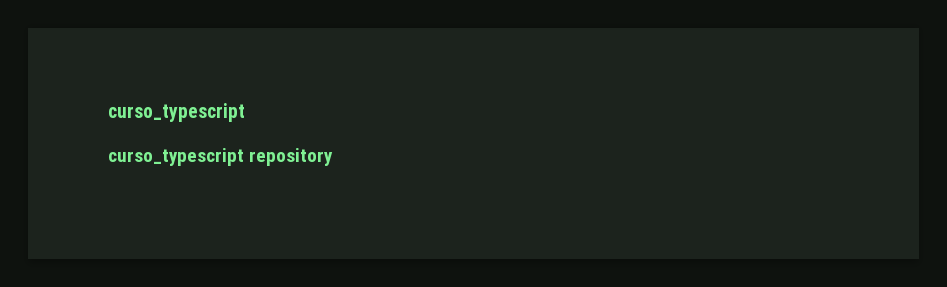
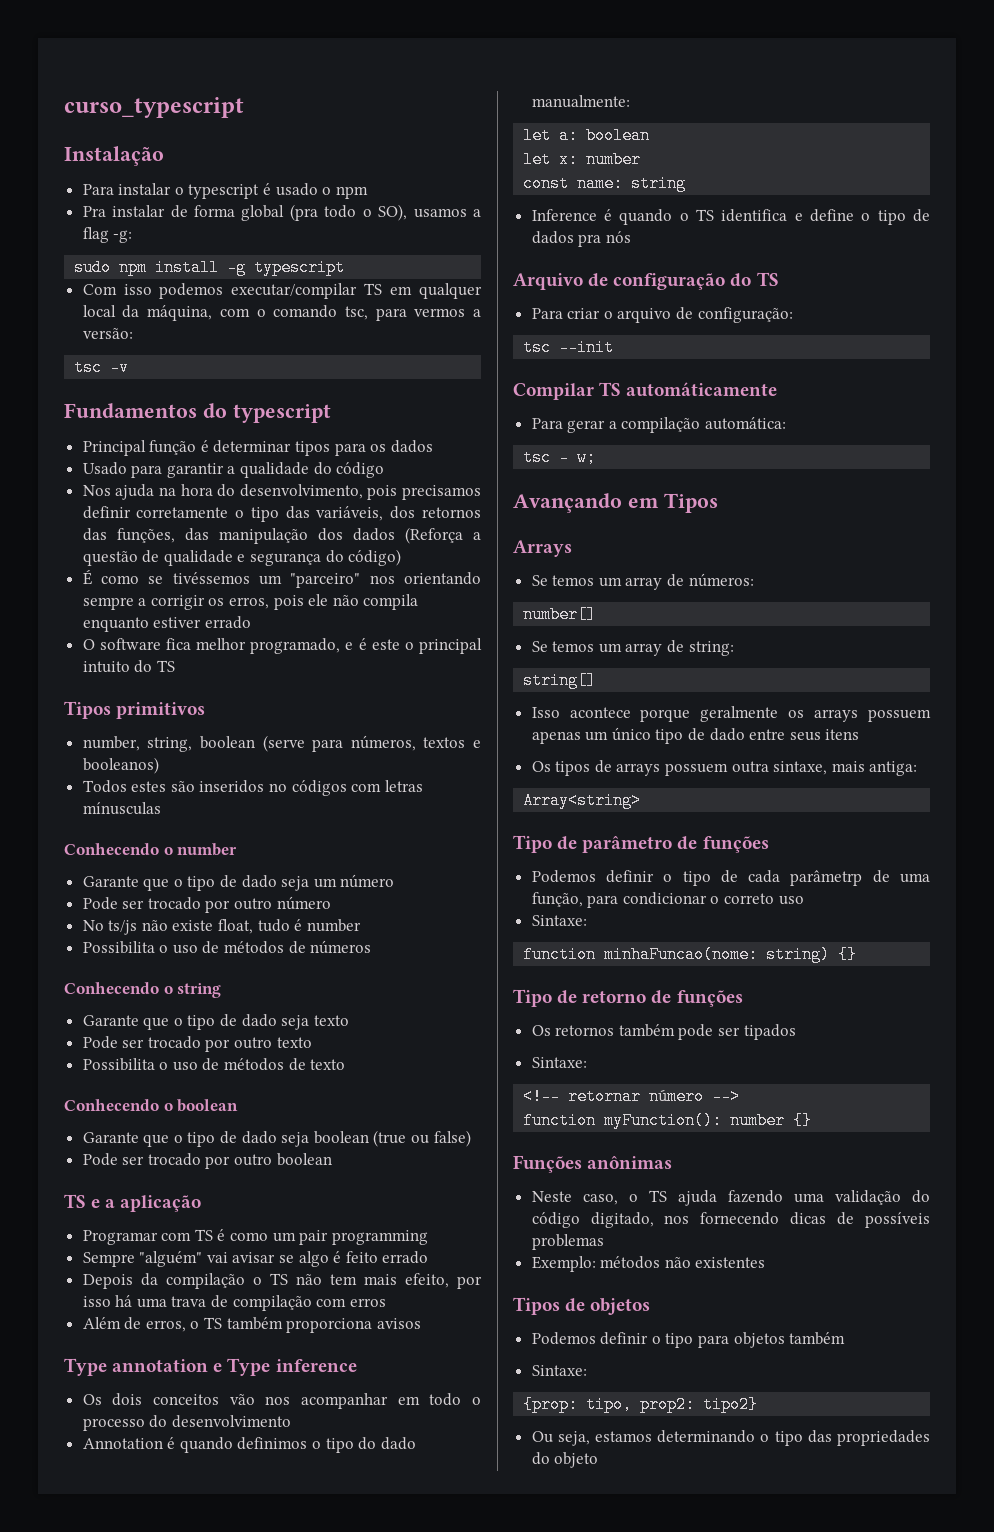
[108,148,334,166] curso_typescript repository -> [64,146,164,166] [82,183,368,199] [82,204,481,221] [82,227,133,243] [74,259,346,276] [82,283,482,299] [82,305,481,321] [82,328,133,339] [74,359,130,376] [64,403,331,423] [82,440,433,456] [82,462,385,478] [82,484,481,500] [82,506,482,522] [82,527,481,544] [82,549,402,566] [82,569,481,588] [82,594,419,610] [82,616,251,632] [82,638,482,654] [82,660,175,673] [64,701,206,719] [82,735,481,752] [82,757,159,774] [82,780,423,796] [82,802,161,815] [64,843,238,856] [82,874,395,891] [82,896,331,913] [82,919,361,935] [82,940,372,954] [64,982,222,998] [82,1014,349,1030] [82,1036,312,1052] [82,1058,346,1071] [64,1099,239,1112] [82,1130,471,1147] [82,1153,332,1169] [64,1194,202,1212] [82,1229,428,1245] [82,1251,429,1267] [82,1273,483,1289] [82,1295,386,1311] [82,1317,421,1333] [64,1358,357,1376] [82,1393,481,1409] [82,1415,291,1431] [82,1437,416,1453] [531,95,630,108] [523,127,651,144] [523,151,642,168] [523,175,687,192] [531,209,930,225] [531,231,631,247] [513,272,779,290] [531,307,793,323] [523,339,615,356] [513,382,778,400] [531,417,787,433] [523,449,597,466] [513,493,718,513] [513,540,572,557] [531,573,754,590] [523,606,597,623] [531,640,734,656] [523,672,597,689] [531,706,931,722] [531,727,860,744] [531,760,918,776] [523,792,642,809] [513,835,769,853] [531,870,930,886] [531,892,804,908] [531,915,587,926] [523,946,858,963] [513,989,743,1007] [531,1024,796,1040] [531,1057,587,1068] [523,1088,741,1105] [523,1112,813,1129] [513,1155,673,1173] [531,1190,930,1206] [531,1212,930,1228] [531,1234,604,1250] [531,1256,766,1272] [513,1297,651,1315] [531,1332,846,1348] [531,1365,587,1376] [523,1396,759,1413] [531,1430,931,1446] [531,1452,599,1468] Instalação // Para instalar o typescript é usado o npm // Pra instalar de forma global (pra todo o SO), usamos a flag -g: // sudo npm install -g typescript // Com isso podemos executar/compilar TS em qualquer local da máquina, com o comando tsc, para vermos a versão: // tsc -v // Fundamentos do typescript // Principal função é determinar tipos para os dados // Usado para garantir a qualidade do código // Nos ajuda na hora do desenvolvimento, pois precisamos definir corretamente o tipo das variáveis, dos retornos das funções, das manipulação dos dados (Reforça a questão de qualidade e segurança do código) // É como se tivéssemos um "parceiro" nos orientando sempre a corrigir os erros, pois ele não compila enquanto estiver errado // O software fica melhor programado, e é este o principal intuito do TS // Tipos primitivos // number, string, boolean (serve para números, textos e booleanos) // Todos estes são inseridos no códigos com letras mínusculas // Conhecendo o number // Garante que o tipo de dado seja um número // Pode ser trocado por outro número // No ts/js não existe float, tudo é number // Possibilita o uso de métodos de números // Conhecendo o string // Garante que o tipo de dado seja texto // Pode ser trocado por outro texto // Possibilita o uso de métodos de texto // Conhecendo o boolean // Garante que o tipo de dado seja boolean (true ou false) // Pode ser trocado por outro boolean // TS e a aplicação // Programar com TS é como um pair programming // Sempre "alguém" vai avisar se algo é feito errado // Depois da compilação o TS não tem mais efeito, por isso há uma trava de compilação com erros // Além de erros, o TS também proporciona avisos // Type annotation e Type inference // Os dois conceitos vão nos acompanhar em todo o processo do desenvolvimento // Annotation é quando definimos o tipo do dado manualmente: // let a: boolean // let x: number // const name: string // Inference é quando o TS identifica e define o tipo de dados pra nós // Arquivo de configuração do TS // Para criar o arquivo de configuração: // tsc --init // Compilar TS automáticamente // Para gerar a compilação automática: // tsc - w; // Avançando em Tipos // Arrays // Se temos um array de números: // number[] // Se temos um array de string: // string[] // Isso acontece porque geralmente os arrays possuem apenas um único tipo de dado entre seus itens // Os tipos de arrays possuem outra sintaxe, mais antiga: // Array<string> // Tipo de parâmetro de funções // Podemos definir o tipo de cada parâmetrp de uma função, para condicionar o correto uso // Sintaxe: // function minhaFuncao(nome: string) {} // Tipo de retorno de funções // Os retornos também pode ser tipados // Sintaxe: // <!-- retornar número --> // function myFunction(): number {} // Funções anônimas // Neste caso, o TS ajuda fazendo uma validação do código digitado, nos fornecendo dicas de possíveis problemas // Exemplo: métodos não existentes // Tipos de objetos // Podemos definir o tipo para objetos também // Sintaxe: // {prop: tipo, prop2: tipo2} // Ou seja, estamos determinando o tipo das propriedades do objeto

